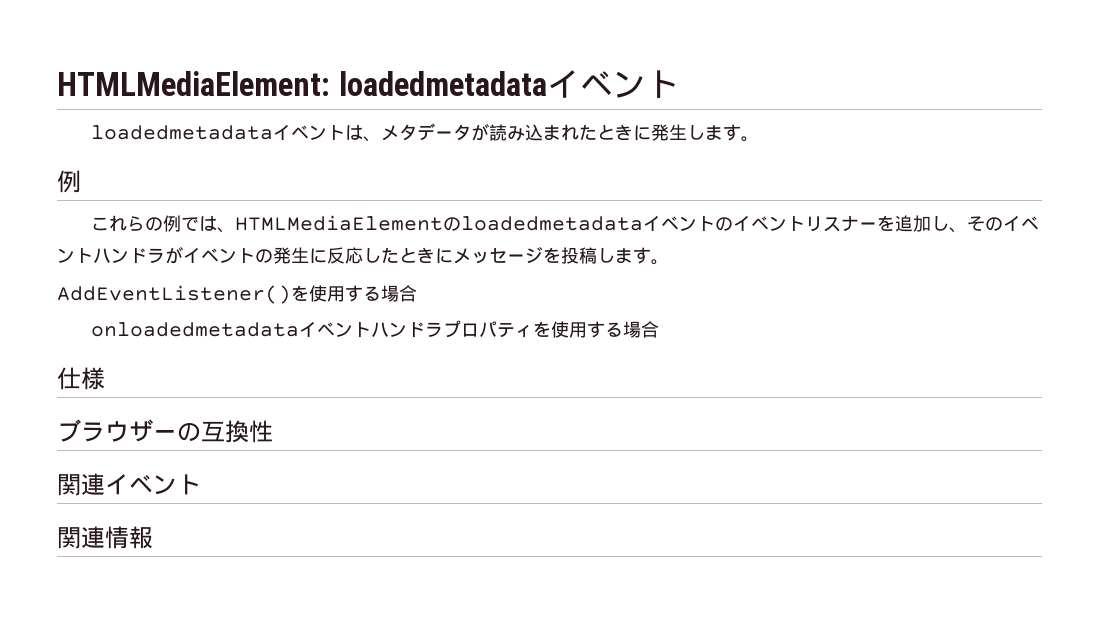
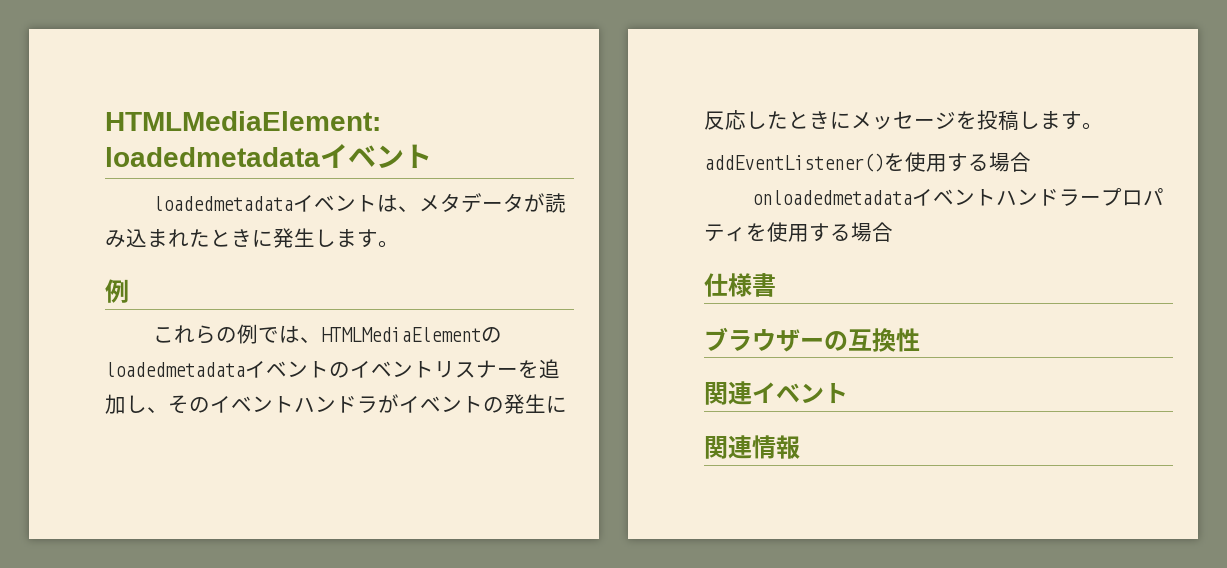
[57,285,291,304] AddEventListener() -> [704,153,884,172] addEventListener()
(444, 329) none -> [1080,195,1102,205] ー
(105, 378) none -> [752,273,776,297] 書

